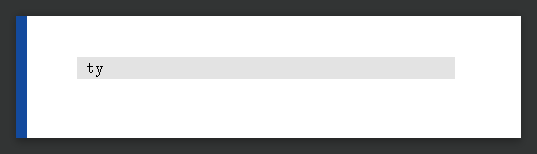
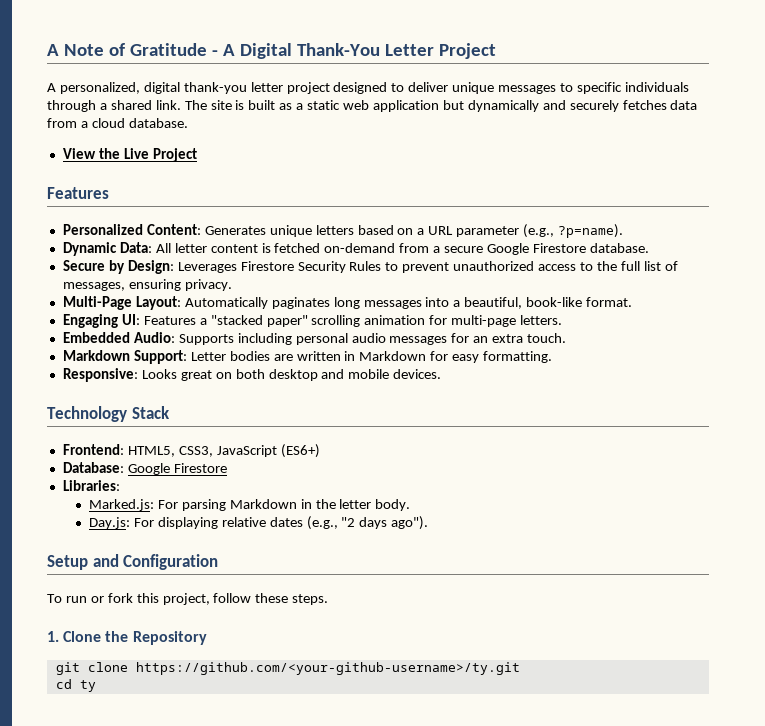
(85, 70) none -> [47,43,496,59] [47,82,689,94] [47,100,698,112] [47,118,188,128] [62,148,197,162] [47,187,109,199] [62,224,624,238] [62,242,649,256] [62,260,678,274] [62,279,232,291] [62,296,633,310] [62,314,563,328] [62,332,567,345] [62,350,553,364] [62,368,442,382] [47,406,170,422] [62,444,320,458] [62,462,227,475] [62,480,120,491] [88,499,411,511] [88,516,429,530] [47,554,219,570] [47,593,329,605] [47,631,207,645] [55,662,520,675] [55,679,72,689] A Note of Gratitude - A Digital Thank-You Letter Project // A personalized, digital thank-you letter project designed to deliver unique messages to specific individuals through a shared link. The site is built as a static web application but dynamically and securely fetches data from a cloud database. // View the Live Project // Features // Personalized Content: Generates unique letters based on a URL parameter (e.g., ?p=name). // Dynamic Data: All letter content is fetched on-demand from a secure Google Firestore database. // Secure by Design: Leverages Firestore Security Rules to prevent unauthorized access to the full list of messages, ensuring privacy. // Multi-Page Layout: Automatically paginates long messages into a beautiful, book-like format. // Engaging UI: Features a "stacked paper" scrolling animation for multi-page letters. // Embedded Audio: Supports including personal audio messages for an extra touch. // Markdown Support: Letter bodies are written in Markdown for easy formatting. // Responsive: Looks great on both desktop and mobile devices. // Technology Stack // Frontend: HTML5, CSS3, JavaScript (ES6+) // Database: Google Firestore // Libraries: // Marked.js: For parsing Markdown in the letter body. // Day.js: For displaying relative dates (e.g., "2 days ago"). // Setup and Configuration // To run or fork this project, follow these steps. // 1. Clone the Repository // git clone https://github.com/<your-github-username>/ty.git // cd

